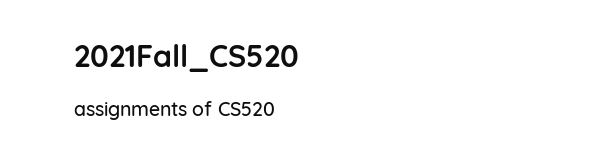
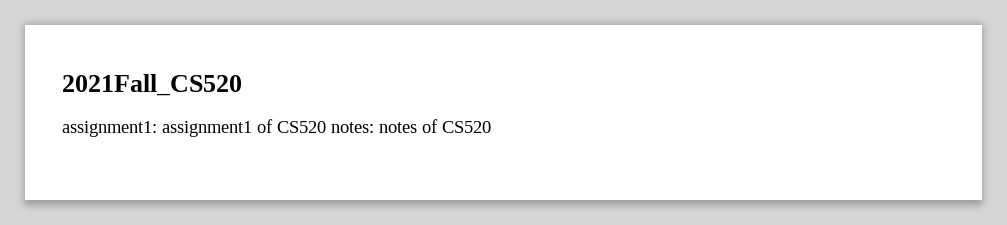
[74,102,187,120] assignments -> [62,119,417,137] assignment1: assignment1 of CS520 notes: notes

